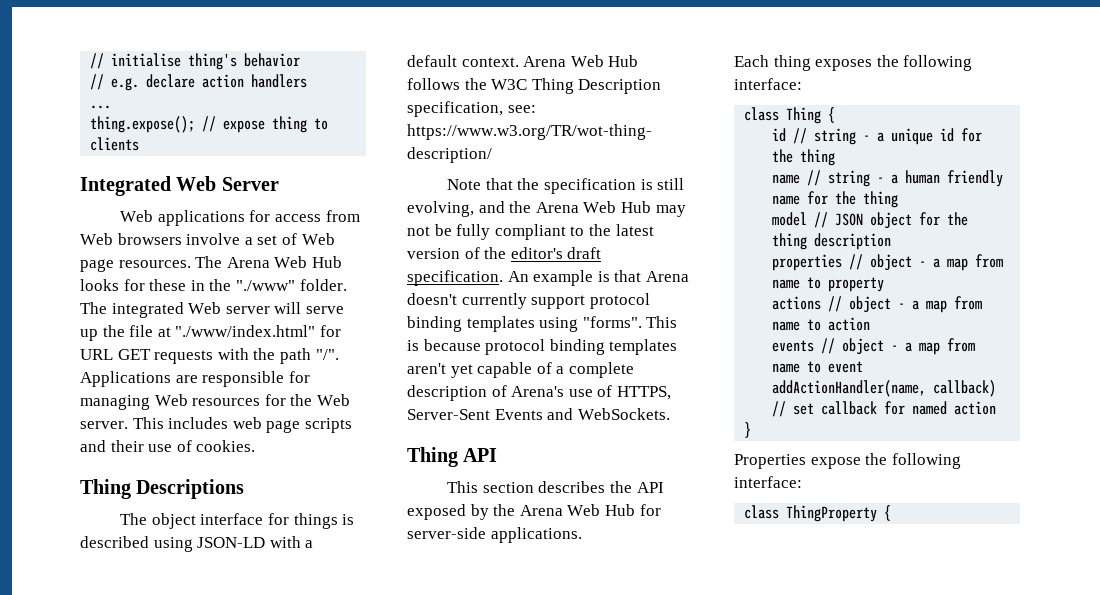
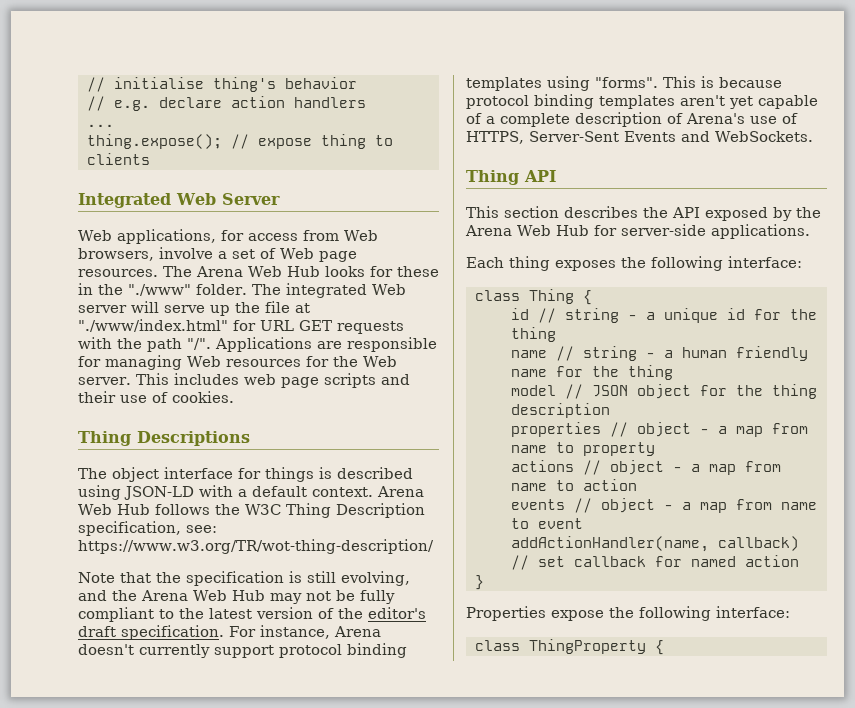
[157,210,245,226] applications -> [116,229,216,244] applications,
[117,233,182,245] browsers -> [78,248,154,261] browsers,
[507,270,642,286] An example is that -> [229,625,330,639] For instance,

